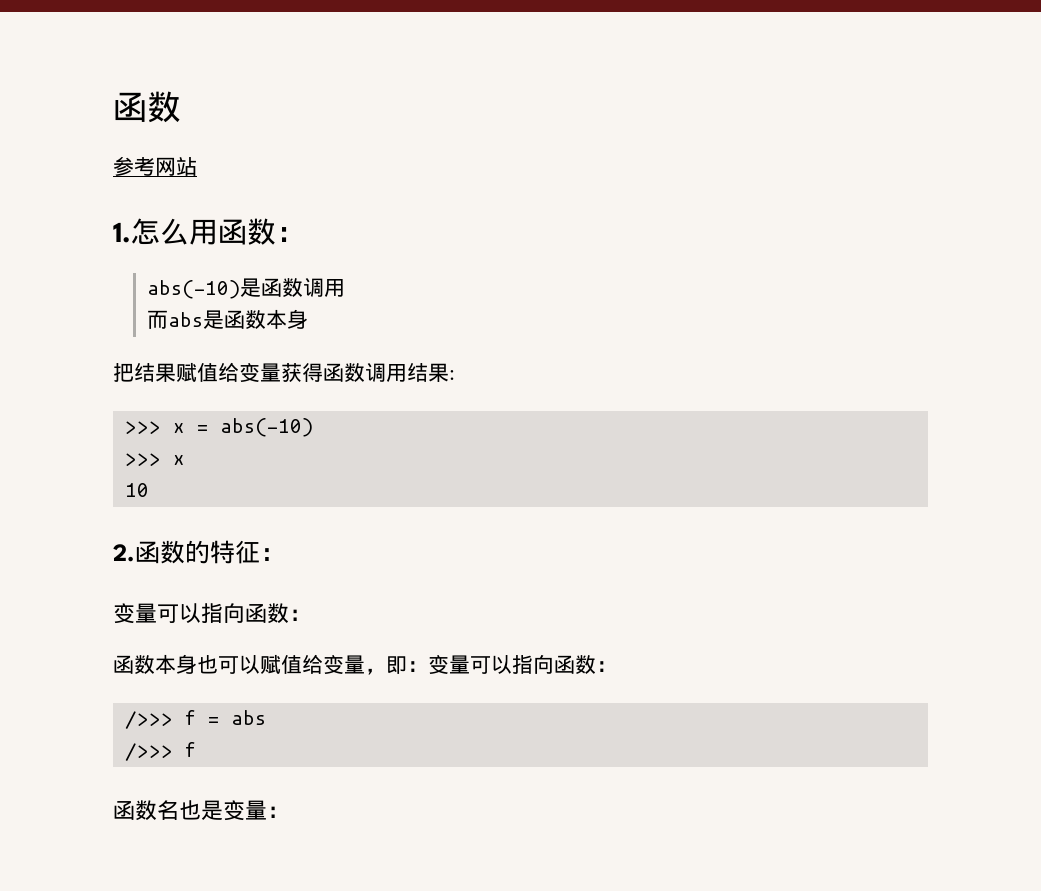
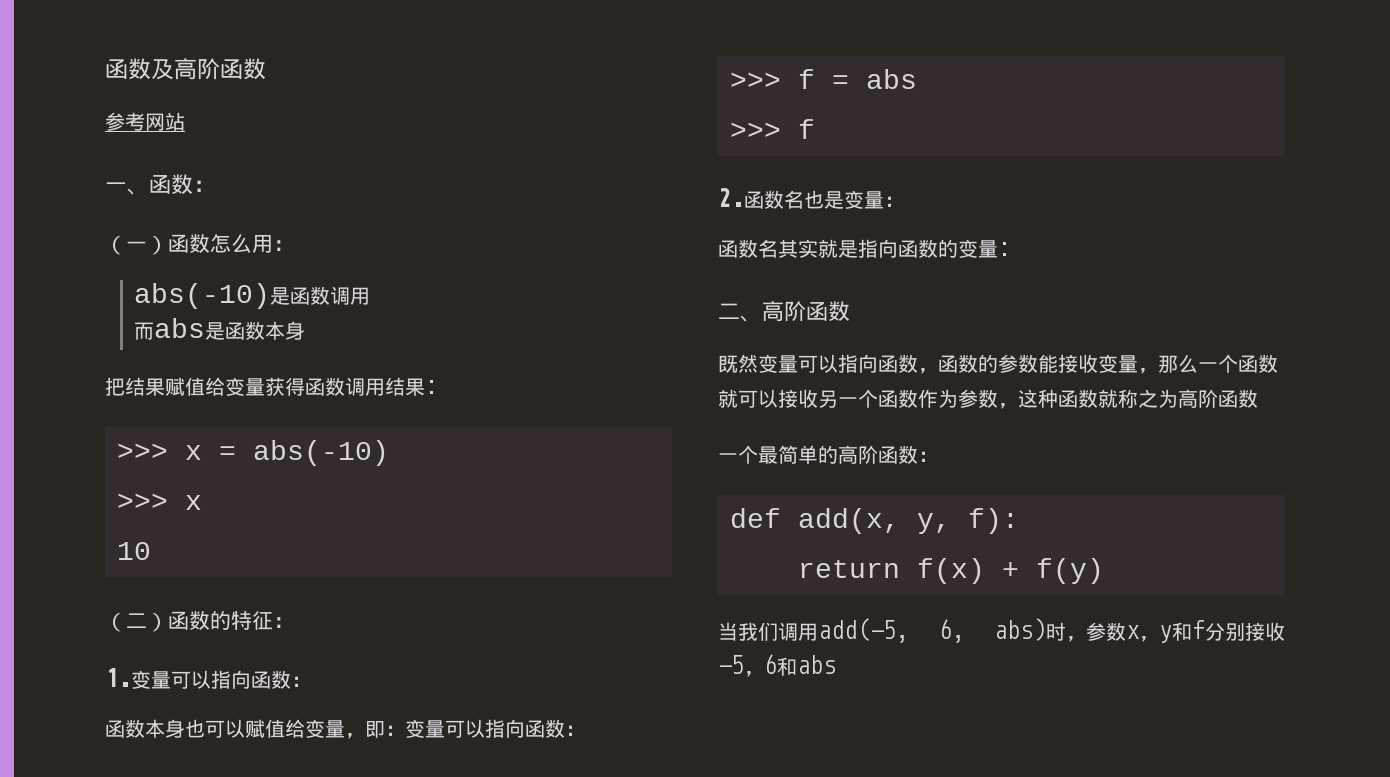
[113,91,181,123] 函数 -> [105,58,266,80] 函数及高阶函数
[113,218,276,245] 1.怎么用函数 -> [105,174,215,195] [105,234,273,255] 一、函数： // （一）函数怎么用
[113,544,135,562] 2. -> [105,612,168,632] （二）
(285, 554) none -> [105,668,131,687] 1.
[125,711,174,729] />>> -> [730,72,781,89] >>>
[125,743,174,761] />>> -> [730,122,781,139] >>>
(197, 749) none -> [718,188,744,207] 2.
(289, 812) none -> [718,239,1011,258] [718,301,850,322] [718,354,1278,374] [718,389,1258,409] [718,445,938,464] [730,508,1019,534] [798,558,1104,584] [718,618,1285,643] [718,654,836,677] // 函数名其实就是指向函数的变量: // 二、高阶函数 // 既然变量可以指向函数，函数的参数能接收变量，那么一个函数就可以接收另一个函数作为参数，这种函数就称之为高阶函数 // 一个最简单的高阶函数： // def add(x, y, f): // return f(x) + f(y) // 当我们调用add(-5, 6, abs)时，参数x，y和f分别接收-5，6和abs

